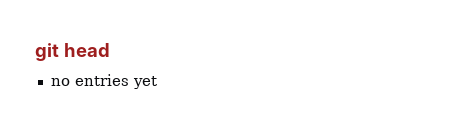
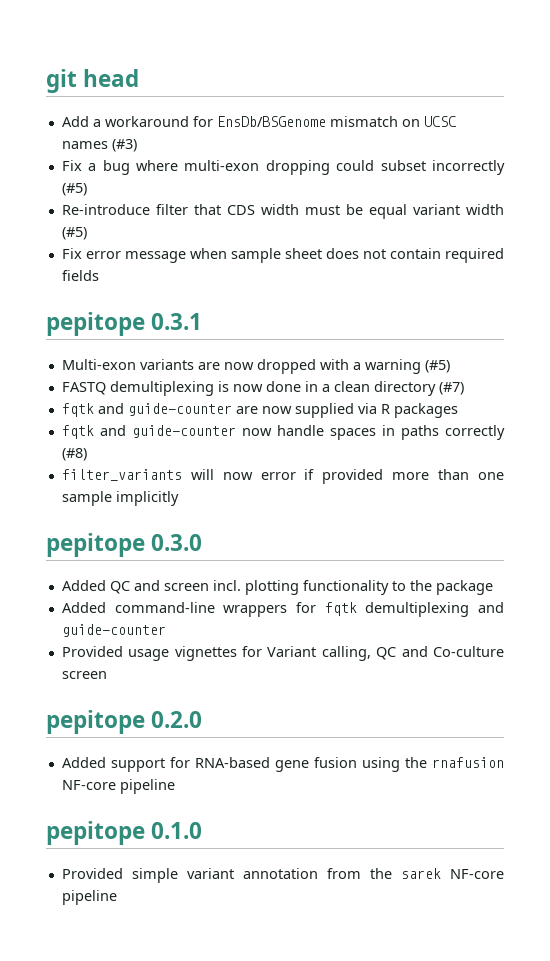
[50,74,157,89] no entries yet -> [61,116,457,127] [61,139,137,152] [61,160,506,175] [61,183,87,196] [61,204,504,219] [61,227,87,240] [61,248,504,263] [61,270,99,281] [46,312,203,336] [61,359,450,374] [61,381,464,396] [61,403,458,418] [61,425,506,440] [61,448,87,461] [61,469,505,484] [61,491,179,506] [46,533,203,557] [61,580,493,595] [61,602,505,617] [61,624,166,637] [61,646,505,661] [61,671,107,679] [46,710,203,734] [61,757,505,772] [61,779,175,794] [46,821,203,845] [61,868,505,883] [61,890,117,905] Add a workaround for EnsDb/BSGenome mismatch on UCSC names (#3) // Fix a bug where multi-exon dropping could subset incorrectly (#5) // Re-introduce filter that CDS width must be equal variant width (#5) // Fix error message when sample sheet does not contain required fields // pepitope 0.3.1 // Multi-exon variants are now dropped with a warning (#5) // FASTQ demultiplexing is now done in a clean directory (#7) // fqtk and guide-counter are now supplied via R packages // fqtk and guide-counter now handle spaces in paths correctly (#8) // filter_variants will now error if provided more than one sample implicitly // pepitope 0.3.0 // Added QC and screen incl. plotting functionality to the package // Added command-line wrappers for fqtk demultiplexing and guide-counter // Provided usage vignettes for Variant calling, QC and Co-culture screen // pepitope 0.2.0 // Added support for RNA-based gene fusion using the rnafusion NF-core pipeline // pepitope 0.1.0 // Provided simple variant annotation from the sarek NF-core pipeline

